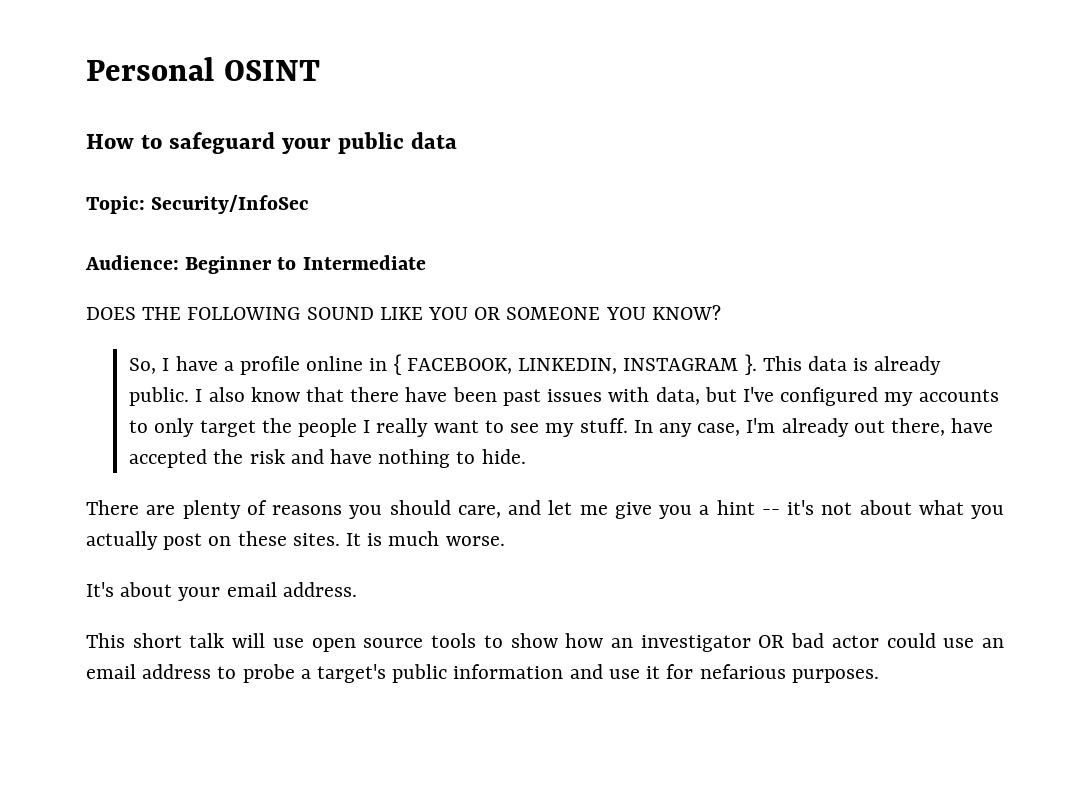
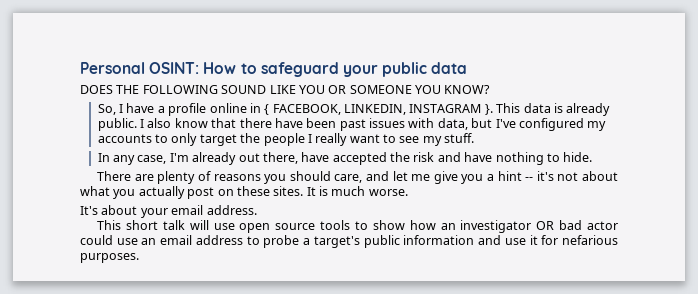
[223,60,320,81] OSINT // -> [149,62,200,74] OSINT:
[86,195,310,214] [85,255,426,274] // Topic: Security/InfoSec // Audience: Beginner to Intermediate -> (468, 68) none
(628, 425) none -> (475, 138) //

